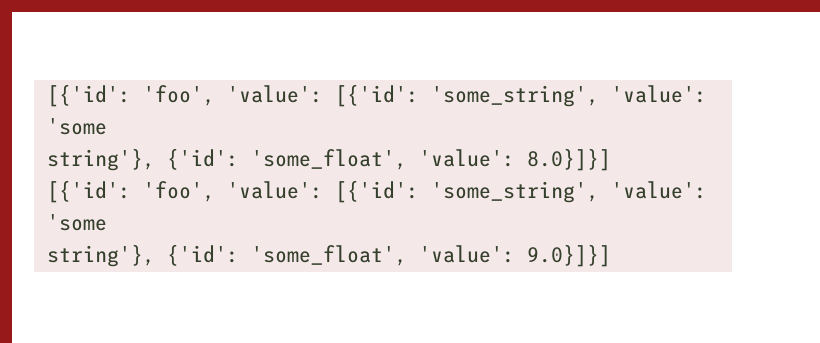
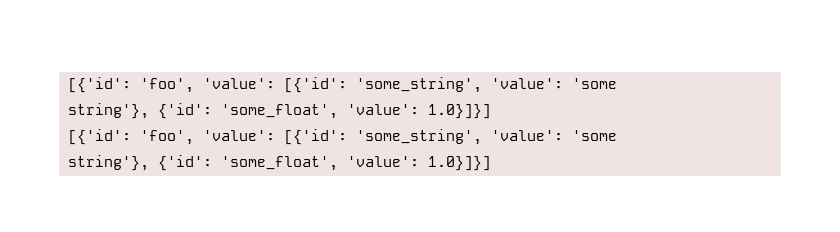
[526,148,611,171] 8.0}]}] -> [427,104,491,119] 1.0}]}]
[526,244,611,267] 9.0}]}] -> [427,156,491,171] 1.0}]}]

